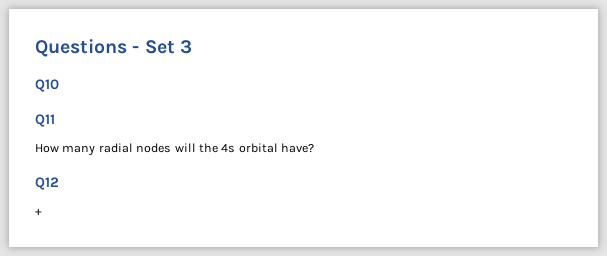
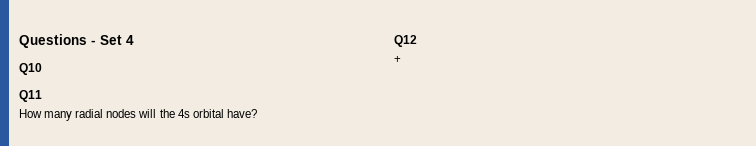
[179,40,192,54] 3 -> [126,35,134,45] 4

